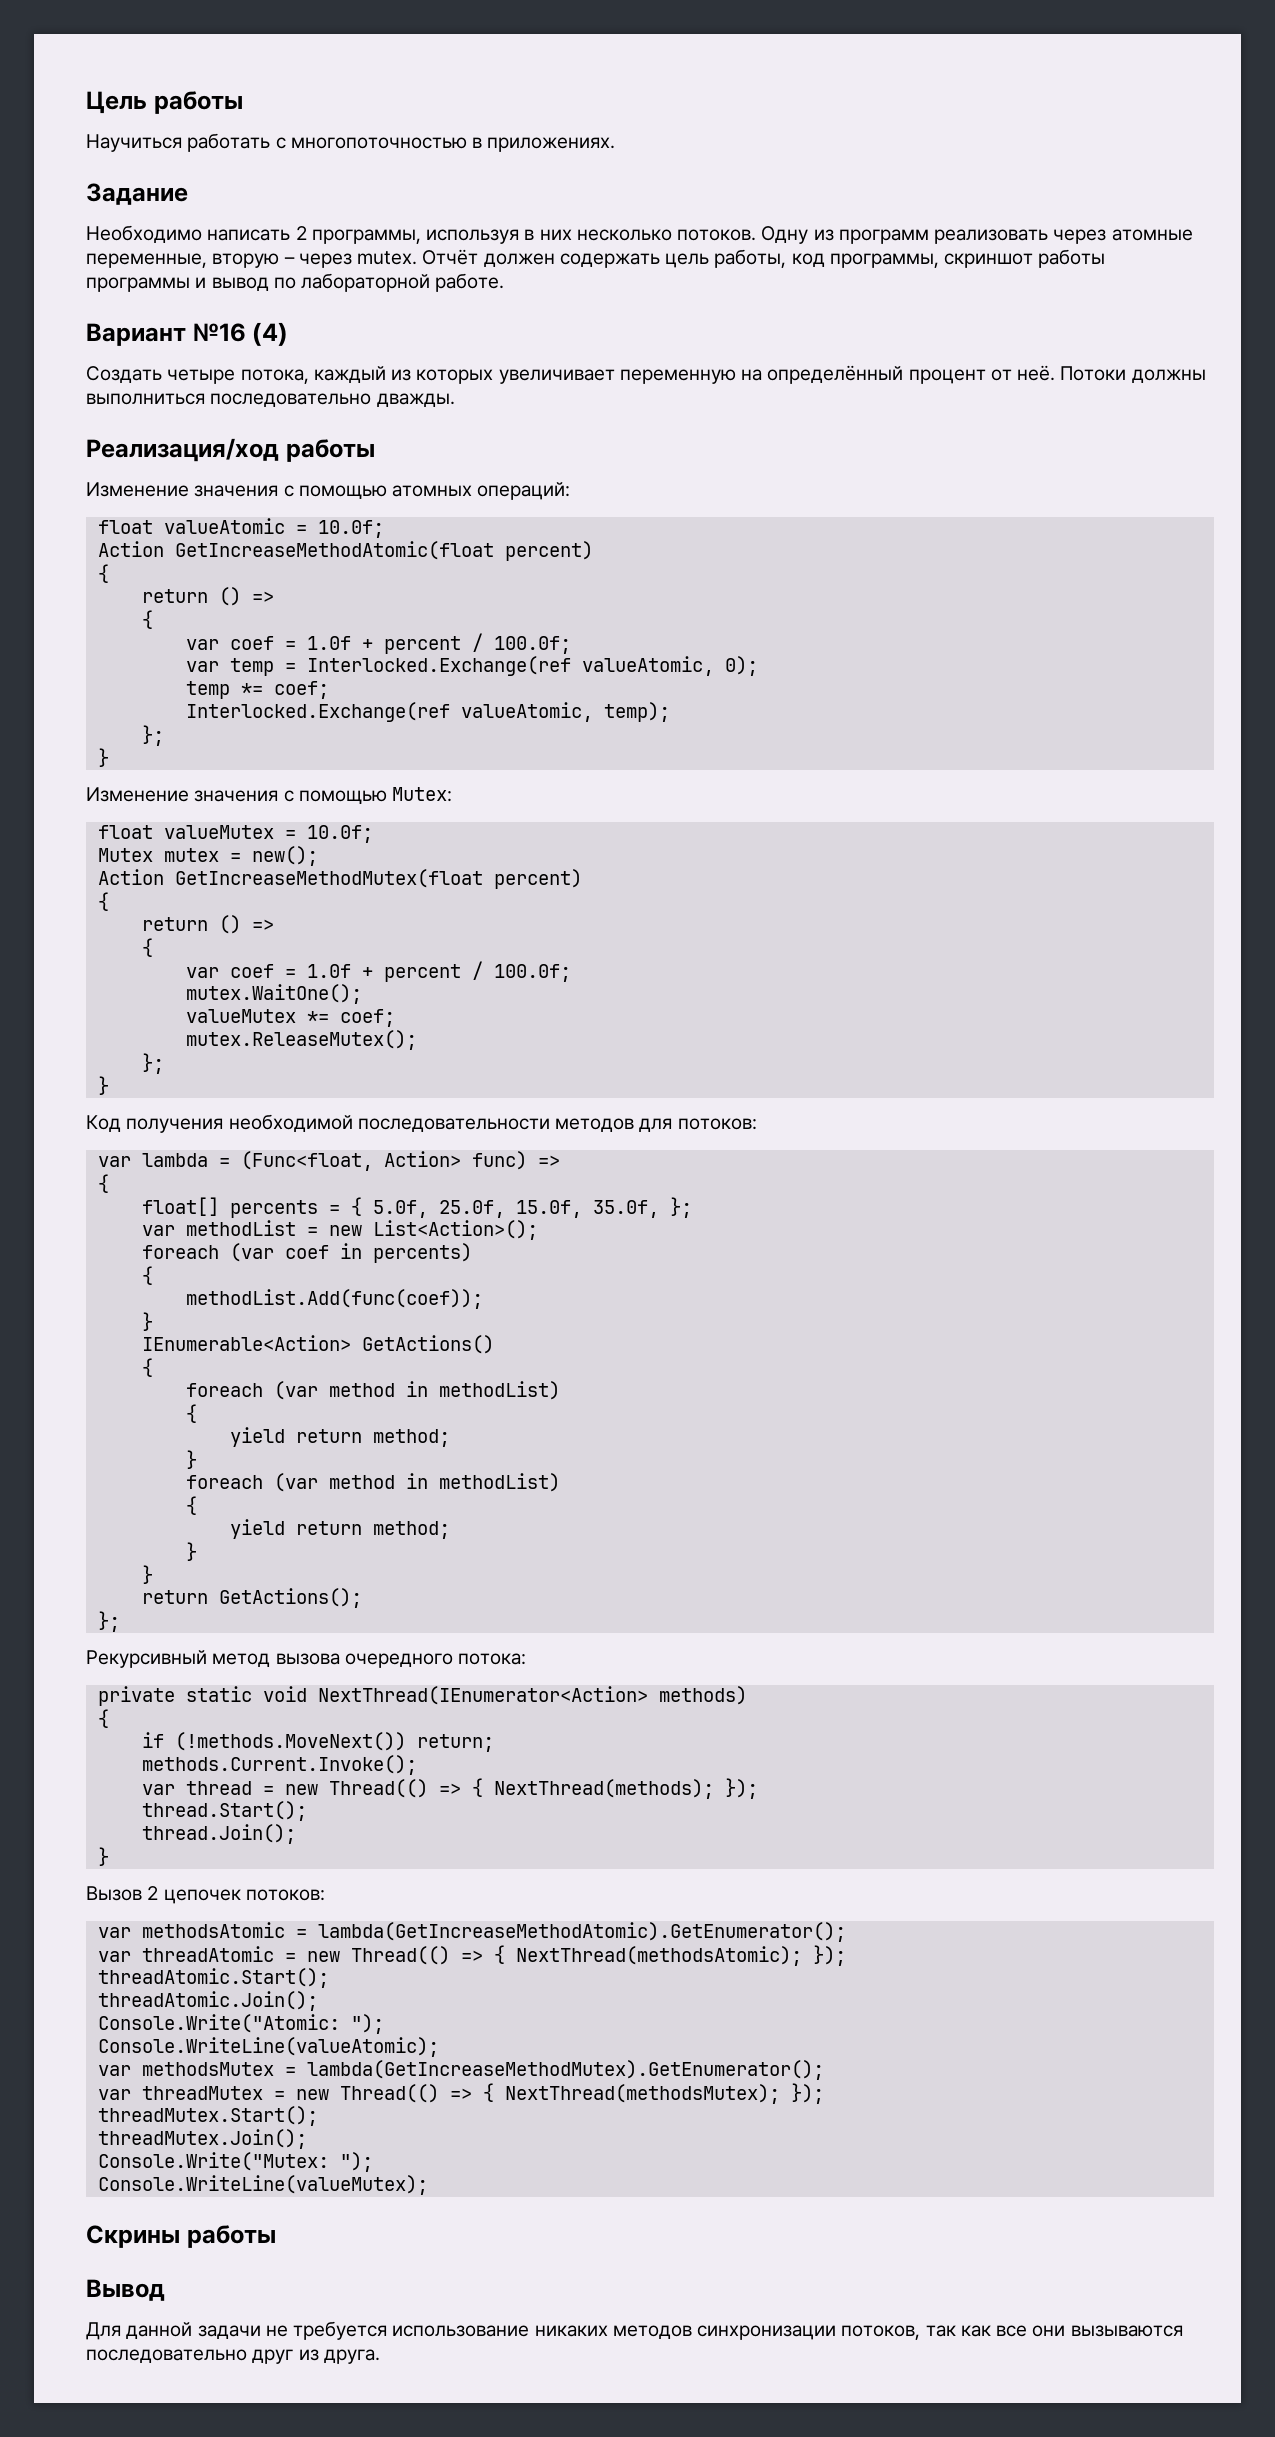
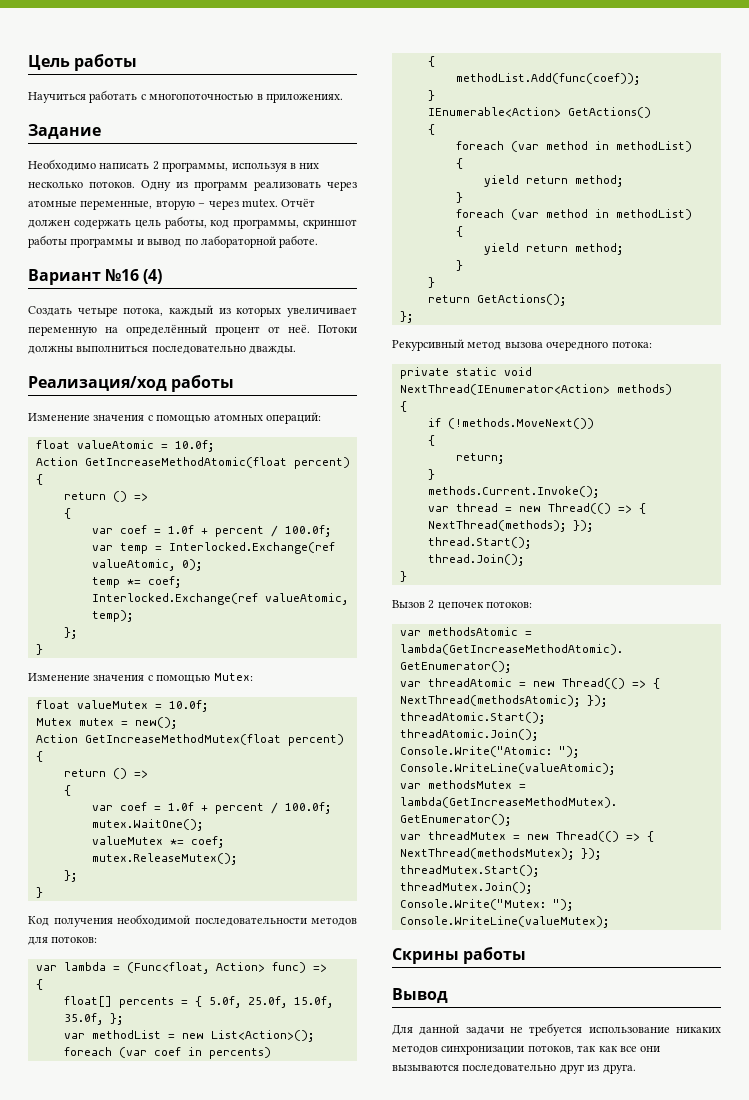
(406, 1741) none -> [427,435,435,446] // { //
(494, 1743) none -> [427,469,435,480] // }

